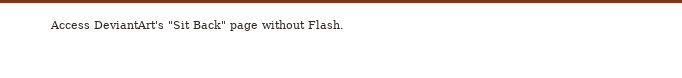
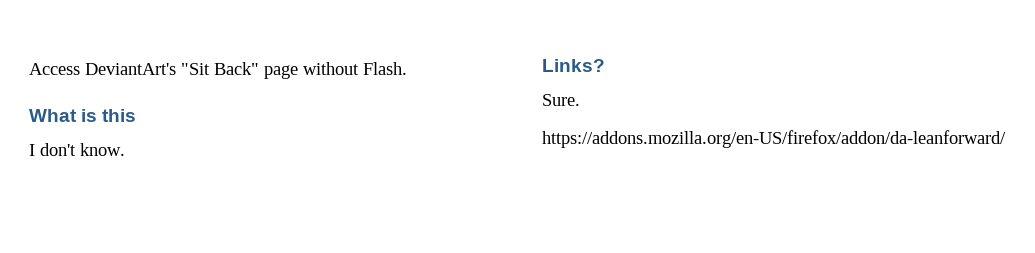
(344, 24) none -> [29,109,137,122] [29,143,125,156] [542,59,605,72] [542,94,580,106] [542,130,1006,148] // What is this // I don't know. // Links? // Sure. // https://addons.mozilla.org/en-US/firefox/addon/da-leanforward/

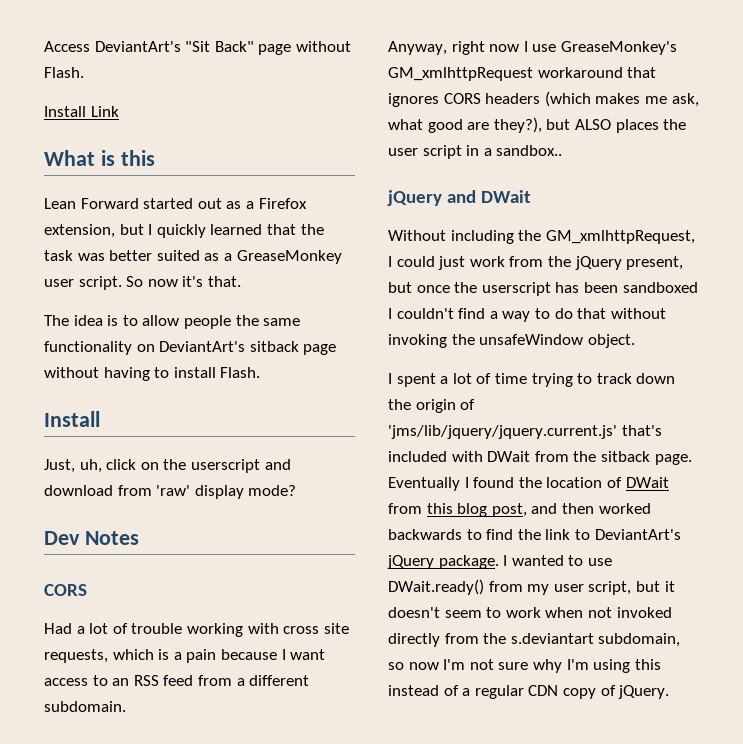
(407, 68) none -> [44,106,119,117] // Install Link
[29,143,125,156] [542,59,605,72] [542,94,580,106] [542,130,1006,148] I don't know. // Links? // Sure. // https://addons.mozilla.org/en-US/firefox/addon/da-leanforward/ -> [44,198,307,209] [44,224,324,238] [44,250,342,264] [44,276,241,290] [44,315,301,329] [44,341,337,355] [44,367,261,381] [44,411,100,427] [44,459,291,473] [44,485,297,499] [44,531,139,545] [44,584,87,596] [44,623,349,637] [44,649,326,663] [44,675,310,686] [44,701,126,712] [388,41,677,55] [388,67,657,81] [388,91,699,107] [388,117,687,133] [388,145,563,159] [387,190,532,206] [388,230,695,244] [388,256,684,270] [388,282,698,296] [388,308,666,322] [388,334,635,348] [388,373,676,387] [388,399,476,413] [388,425,662,439] [388,451,692,465] [388,477,669,491] [388,503,651,517] [388,529,681,540] [387,555,612,569] [388,579,675,595] [388,607,672,618] [388,633,681,647] [388,659,661,673] [388,685,670,699] Lean Forward started out as a Firefox extension, but I quickly learned that the task was better suited as a GreaseMonkey user script. So now it's that. // The idea is to allow people the same functionality on DeviantArt's sitback page without having to install Flash. // Install // Just, uh, click on the userscript and download from 'raw' display mode? // Dev Notes // CORS // Had a lot of trouble working with cross site requests, which is a pain because I want access to an RSS feed from a different subdomain. // Anyway, right now I use GreaseMonkey's GM_xmlhttpRequest workaround that ignores CORS headers (which makes me ask, what good are they?), but ALSO places the user script in a sandbox.. // jQuery and DWait // Without including the GM_xmlhttpRequest, I could just work from the jQuery present, but once the userscript has been sandboxed I couldn't find a way to do that without invoking the unsafeWindow object. // I spent a lot of time trying to track down the origin of 'jms/lib/jquery/jquery.current.js' that's included with DWait from the sitback page. Eventually I found the location of DWait from this blog post, and then worked backwards to find the link to DeviantArt's jQuery package. I wanted to use DWait.ready() from my user script, but it doesn't seem to work when not invoked directly from the s.deviantart subdomain, so now I'm not sure why I'm using this instead of a regular CDN copy of jQuery.

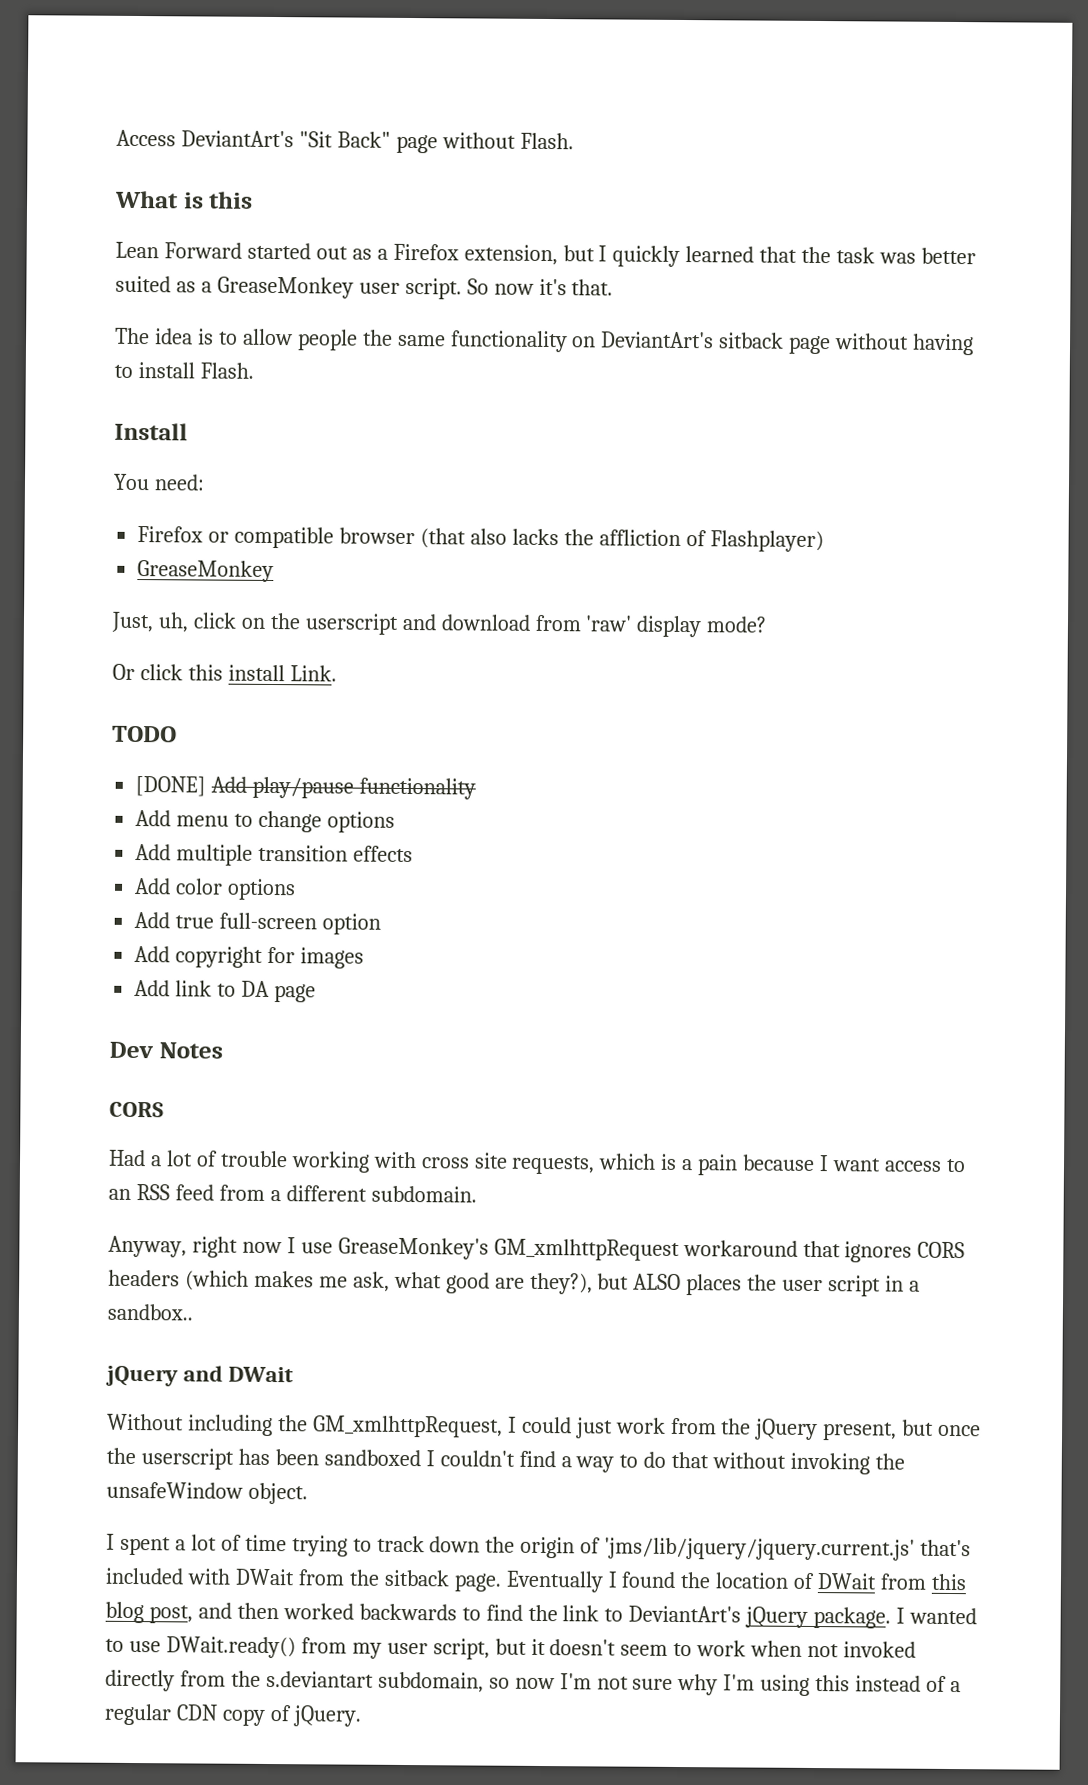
[44,106,119,117] // Install Link -> (574, 141) none
(100, 419) none -> [113,473,205,491] [137,526,824,553] [137,560,275,583] // You need: // Firefox or compatible browser (that also lacks the affliction of Flashplayer) // GreaseMonkey
(297, 490) none -> [112,663,337,682] [112,725,177,743] [135,776,477,800] [135,810,395,833] [135,844,414,866] [134,878,297,901] [134,912,382,935] [134,946,365,969] [134,979,316,1003] // Or click this install Link. // TODO // [DONE] Add play/pause functionality // Add menu to change options // Add multiple transition effects // Add color options // Add true full-screen option // Add copyright for images // Add link to DA page

